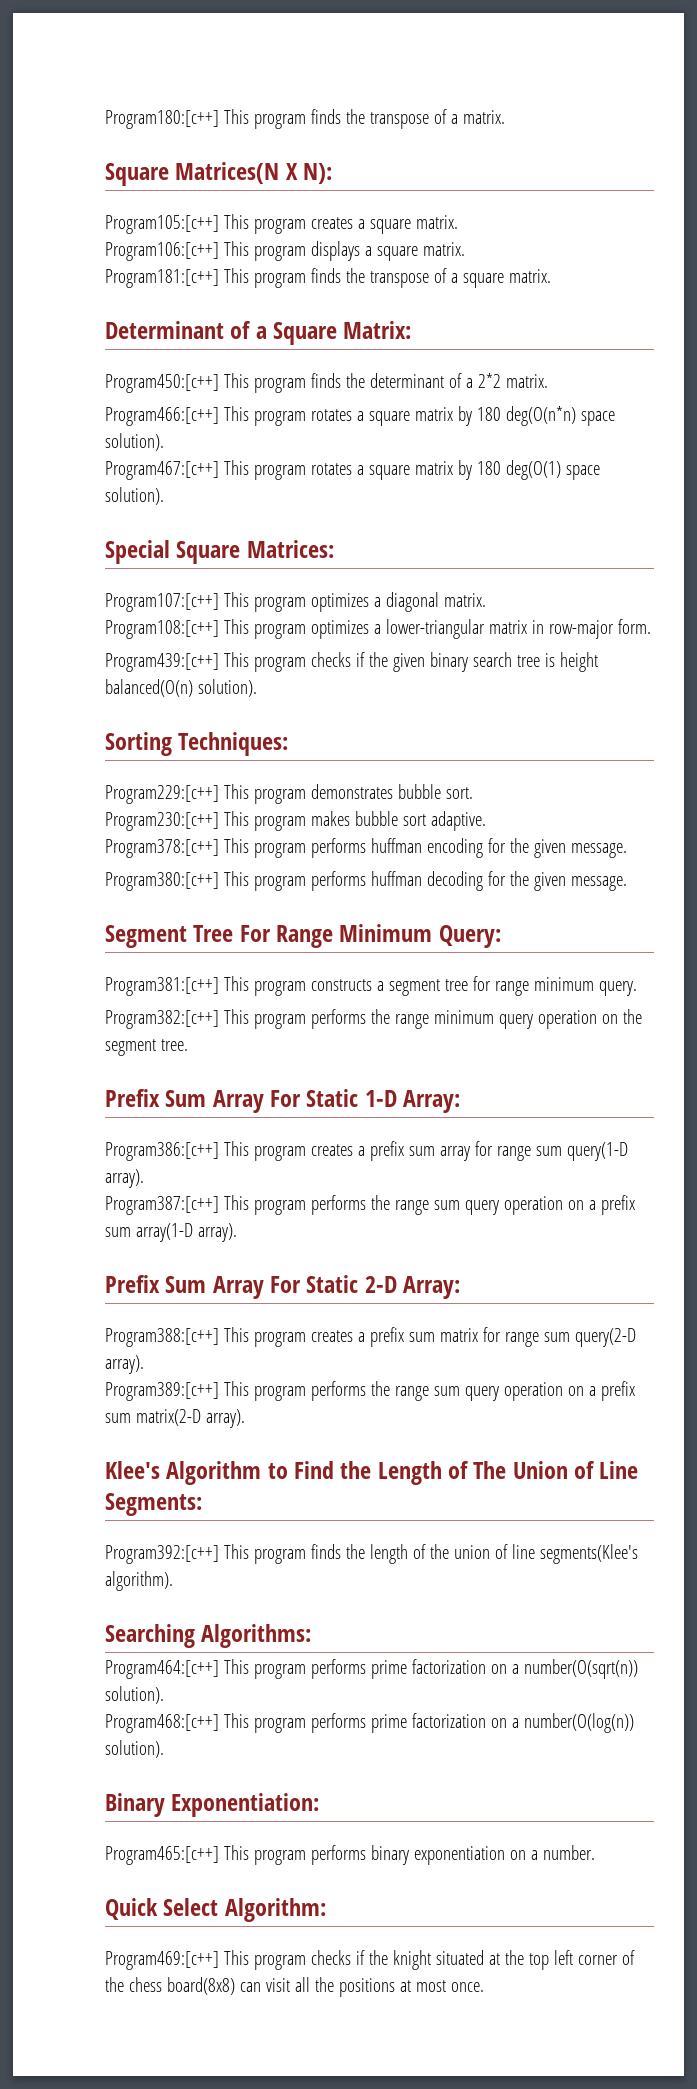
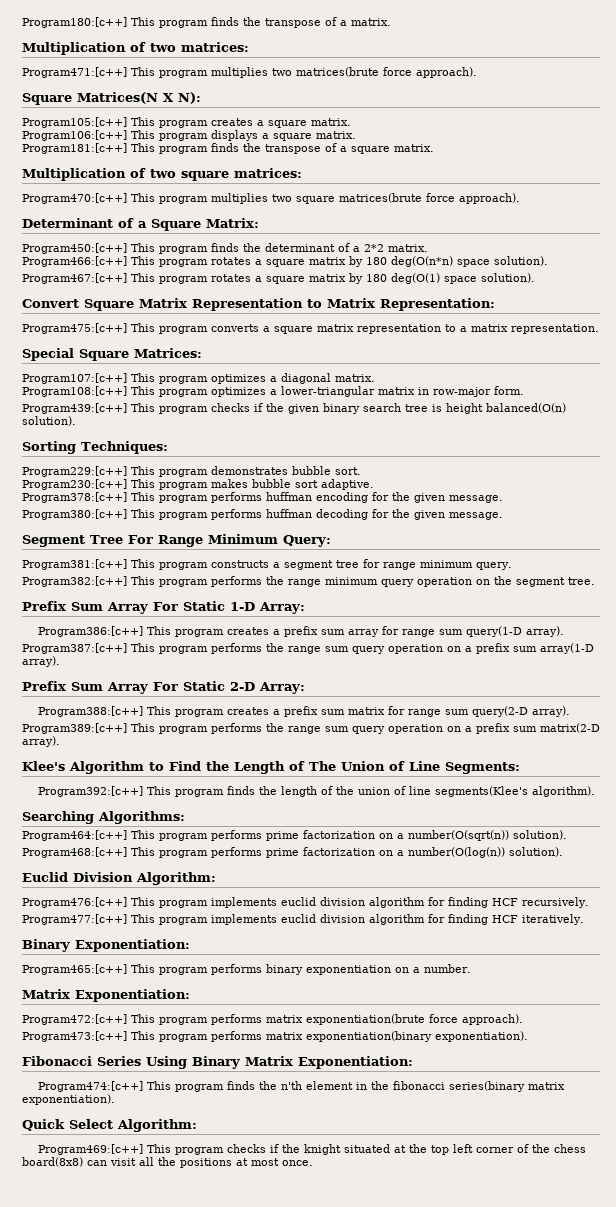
(505, 117) none -> [22,42,249,55] [22,67,477,78] // Multiplication of two matrices: // Program471:[c++] This program multiplies two matrices(brute force approach).
(551, 276) none -> [22,168,302,181] [22,193,520,204] // Multiplication of two square matrices: // Program470:[c++] This program multiplies two square matrices(brute force approach).
(164, 496) none -> [22,298,495,311] [22,323,599,334] // Convert Square Matrix Representation to Matrix Representation: // Program475:[c++] This program converts a square matrix representation to a matrix representation.
(164, 1749) none -> [22,872,216,885] [22,897,589,908] [22,914,584,925] // Euclid Division Algorithm: // Program476:[c++] This program implements euclid division algorithm for finding HCF recursively. // Program477:[c++] This program implements euclid division algorithm for finding HCF iteratively.
(595, 1852) none -> [22,989,190,1002] [22,1014,523,1025] [22,1031,528,1042] [22,1056,413,1069] [38,1081,566,1092] [22,1094,115,1105] // Matrix Exponentiation: // Program472:[c++] This program performs matrix exponentiation(brute force approach). // Program473:[c++] This program performs matrix exponentiation(binary exponentiation). // Fibonacci Series Using Binary Matrix Exponentiation: // Program474:[c++] This program finds the n'th element in the fibonacci series(binary matrix exponentiation).

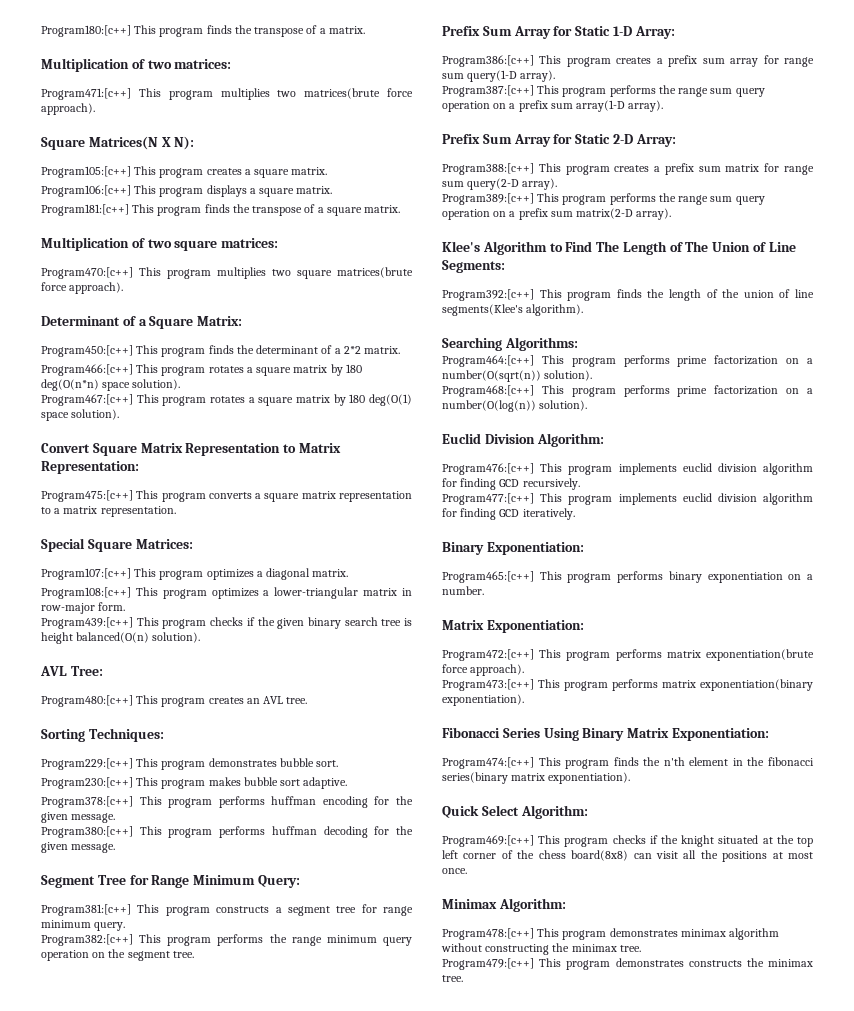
(76, 421) none -> [40,666,103,676] [41,695,308,707] // AVL Tree: // Program480:[c++] This program creates an AVL tree.
[128,535,153,544] For -> [129,875,149,885] for
[153,602,178,611] For -> [553,26,573,36] for
[153,682,178,691] For -> [553,134,573,144] for
[206,761,229,771] the -> [596,241,620,252] The
[492,898,518,906] HCF -> [499,479,520,487] GCD
[492,915,518,923] HCF -> [499,509,520,517] GCD
(313, 1163) none -> [442,898,566,912] [442,928,780,940] [441,943,641,955] [442,958,813,970] [442,975,463,982] // Minimax Algorithm: // Program478:[c++] This program demonstrates minimax algorithm without constructing the minimax tree. // Program479:[c++] This program demonstrates constructs the minimax tree.

